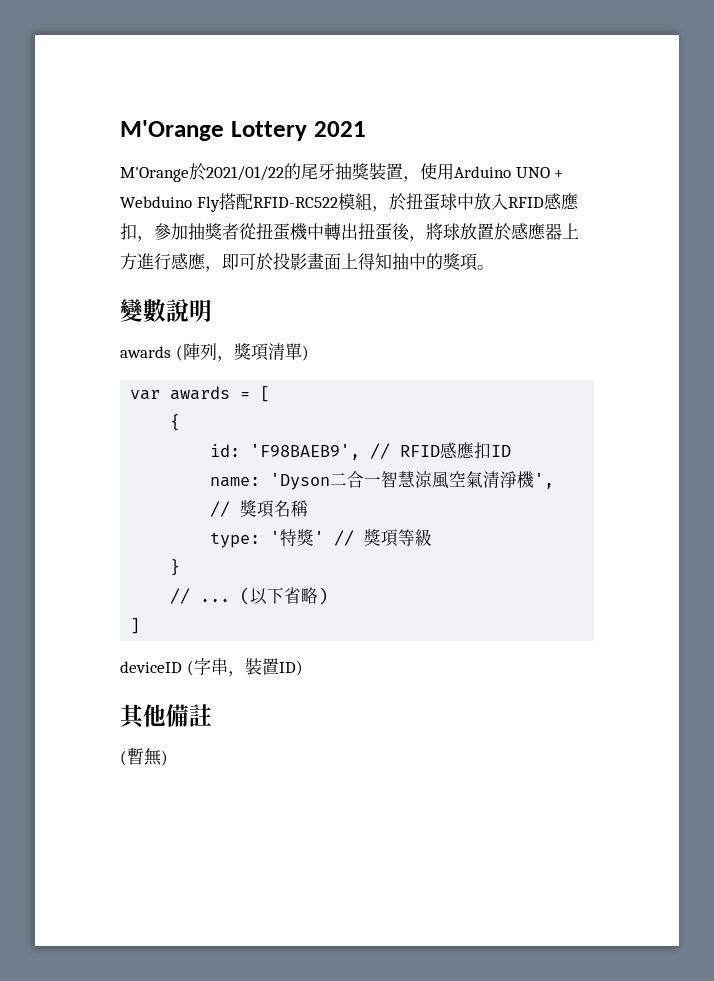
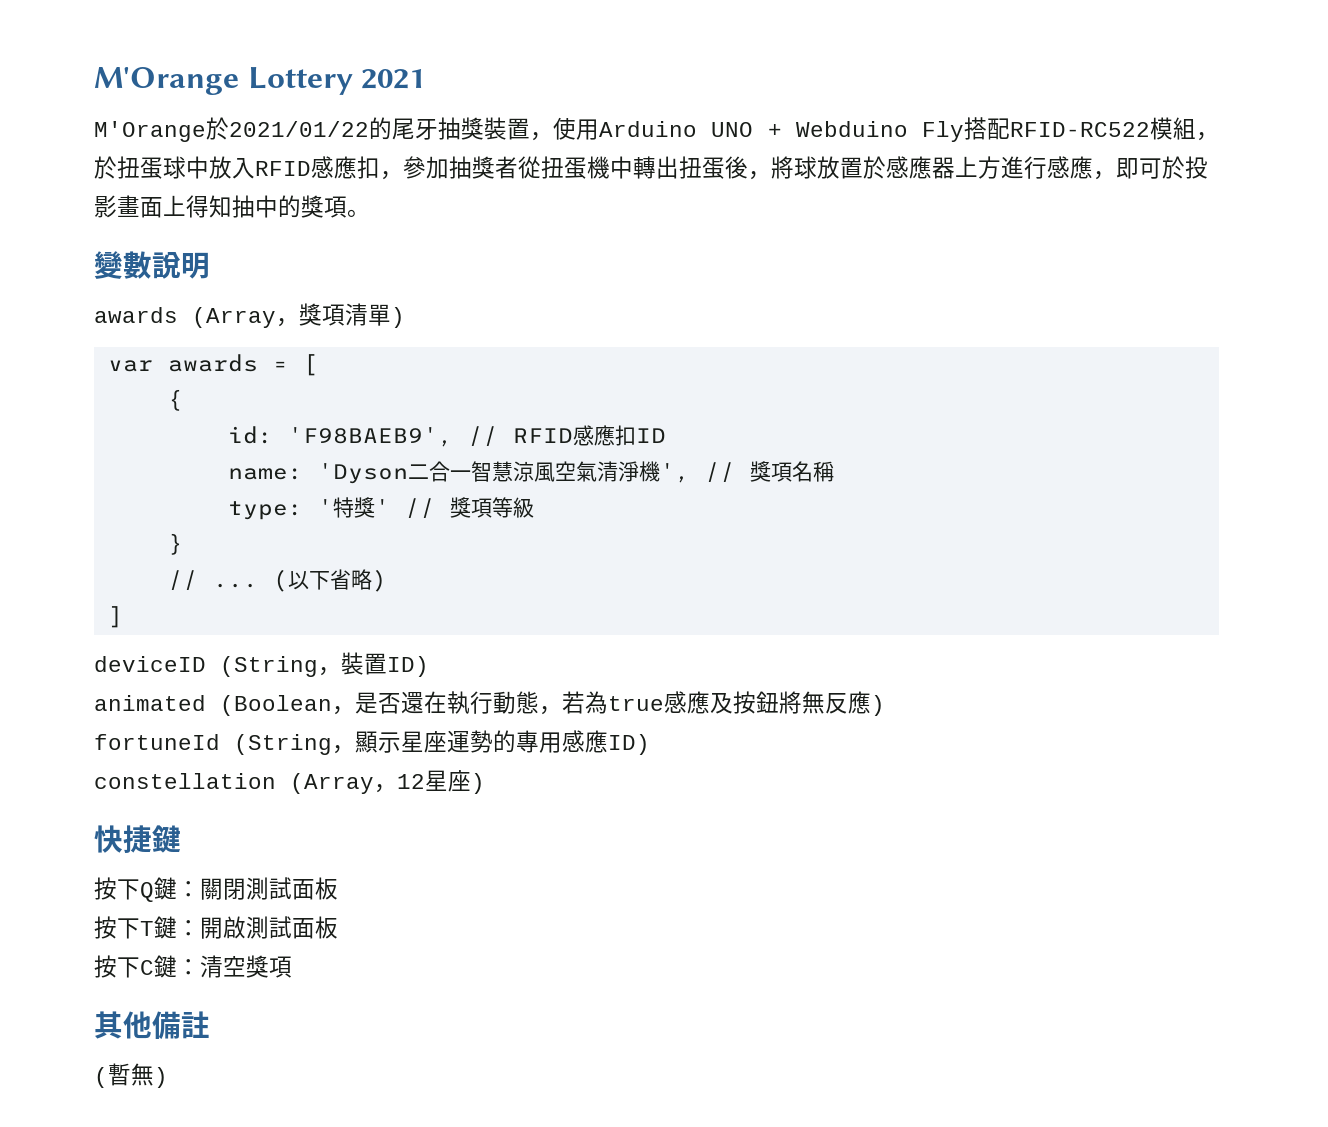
[175,343,217,361] (陣列 -> [192,307,276,328] (Array
[186,658,228,676] (字串 -> [220,656,318,677] (String
(303, 668) none -> [94,691,885,716] [94,730,650,755] [94,770,485,794] [94,825,181,853] [94,877,338,902] [94,916,338,939] [94,955,292,978] // animated (Boolean，是否還在執行動態，若為true感應及按鈕將無反應) // fortuneId (String，顯示星座運勢的專用感應ID) // constellation (Array，12星座) // 快捷鍵 // 按下Q鍵：關閉測試面板 // 按下T鍵：開啟測試面板 // 按下C鍵：清空獎項

